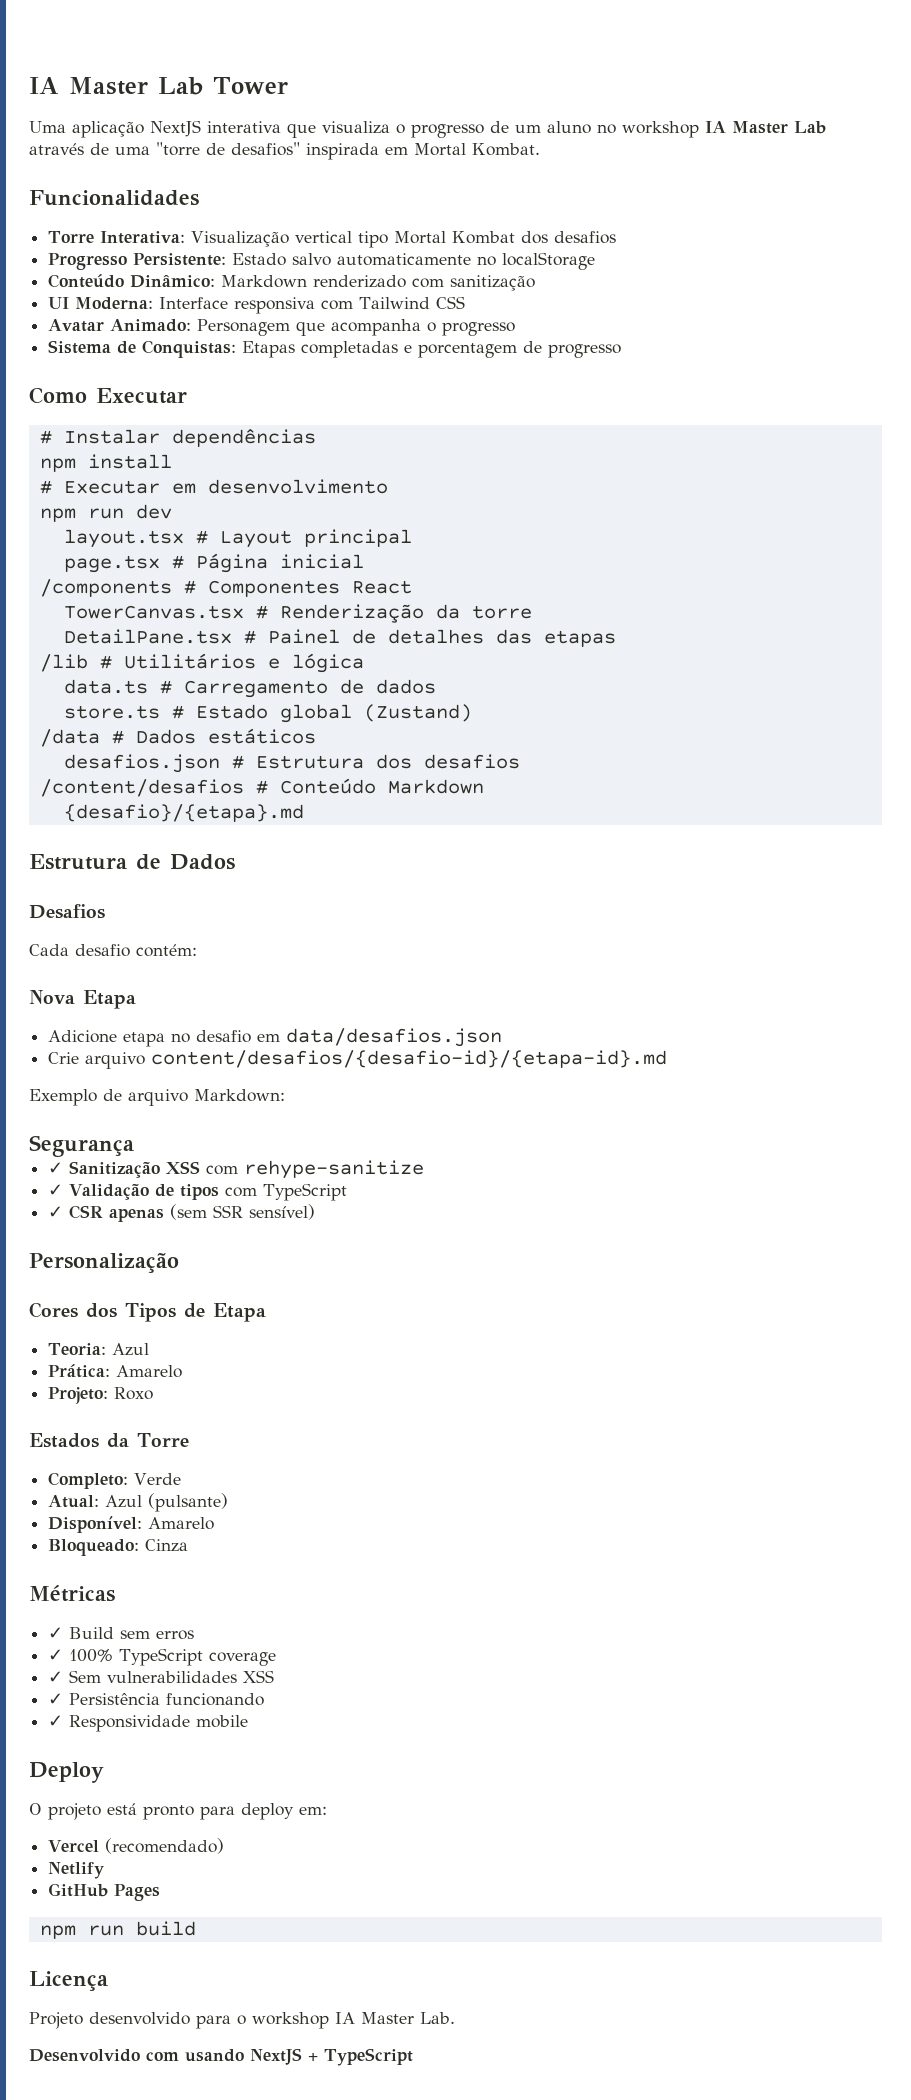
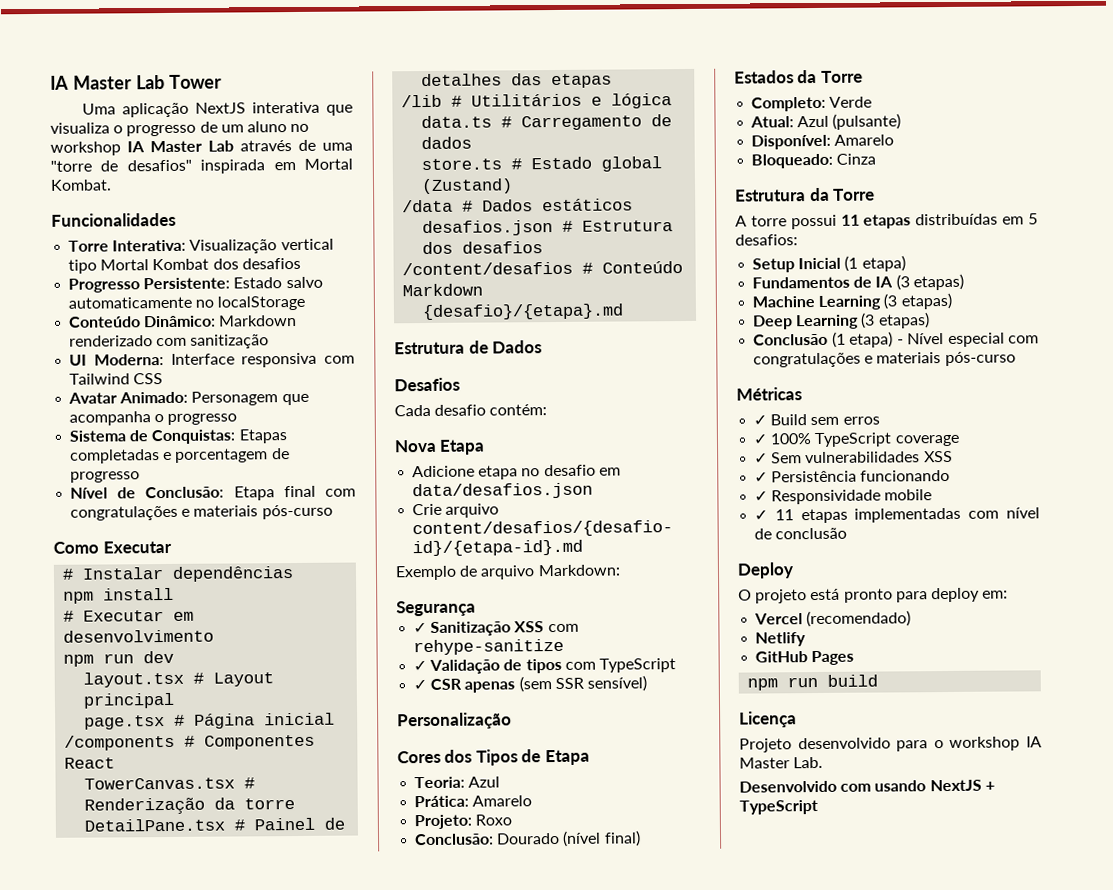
(622, 351) none -> [70,485,356,501] [70,504,333,521] // Nível de Conclusão: Etapa final com congratulações e materiais pós-curso
(154, 1393) none -> [414,830,641,847] // Conclusão: Dourado (nível final)
(189, 1545) none -> [735,187,876,202] [735,213,1038,230] [735,234,798,246] [752,255,906,273] [752,273,964,291] [752,292,952,310] [753,312,930,330] [753,331,1039,348] [753,351,1016,368] // Estrutura da Torre // A torre possui 11 etapas distribuídas em 5 desafios: // Setup Inicial (1 etapa) // Fundamentos de IA (3 etapas) // Machine Learning (3 etapas) // Deep Learning (3 etapas) // Conclusão (1 etapa) - Nível especial com congratulações e materiais pós-curso
(249, 1721) none -> [754,507,1040,524] [754,527,848,540] // ✓ 11 etapas implementadas com nível de conclusão

